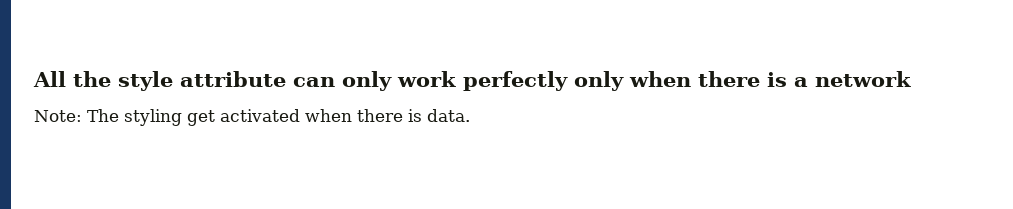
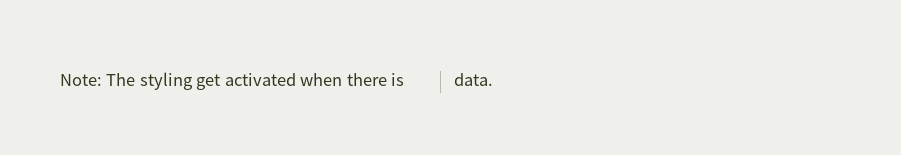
[33,71,911,91] All the style attribute can only work perfectly only when there is a network // -> (60, 80) none

